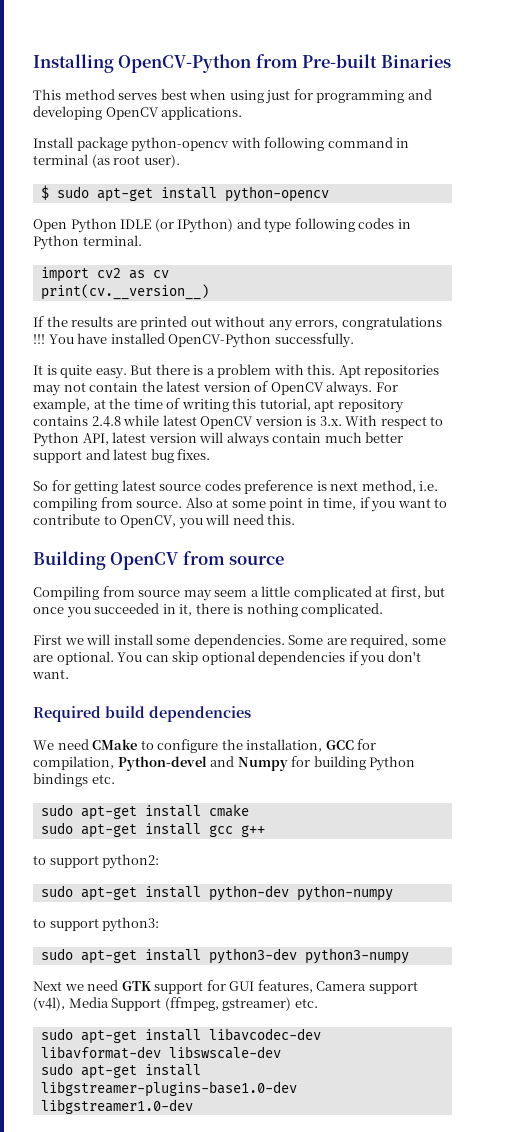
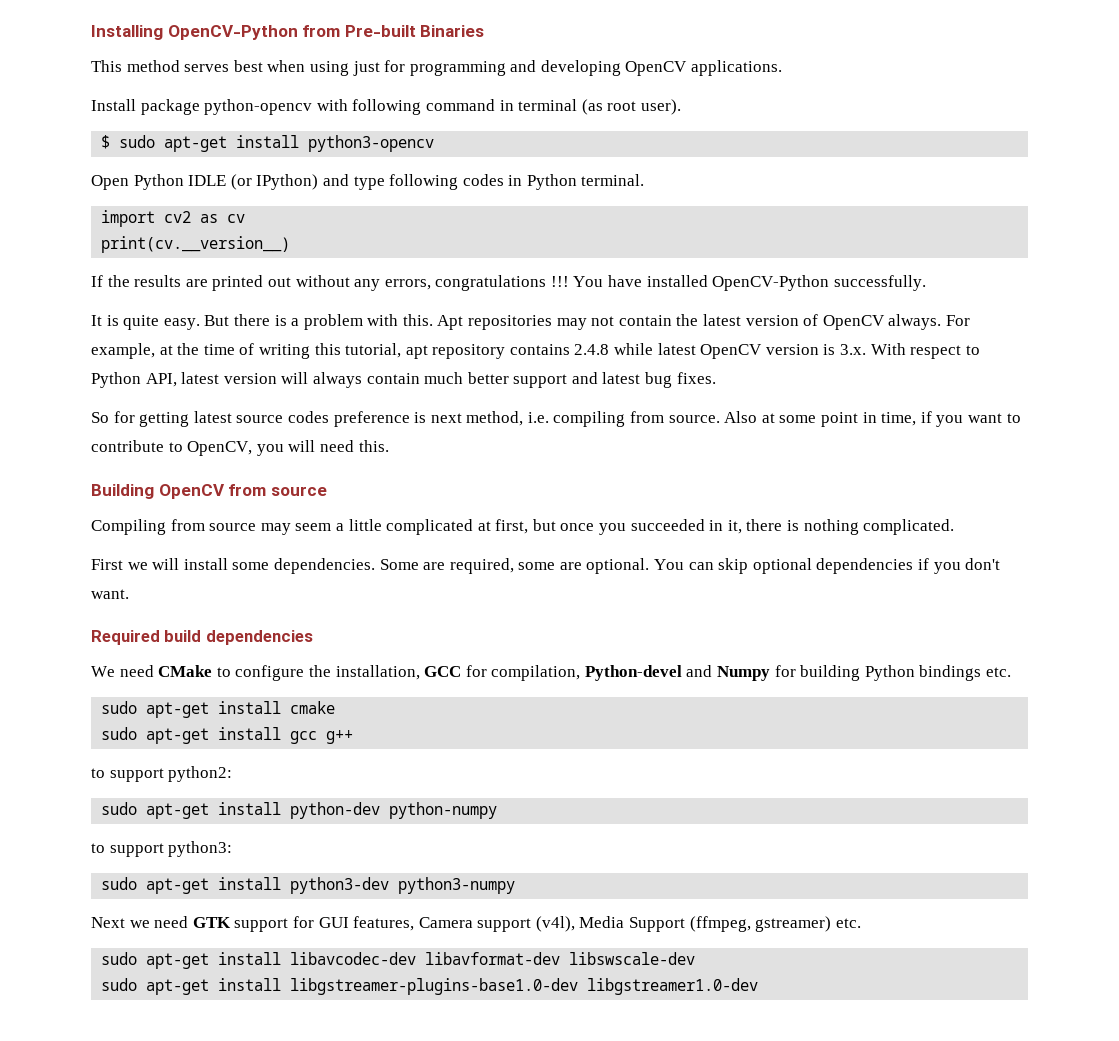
[224,186,329,202] python-opencv -> [308,135,435,152] python3-opencv

